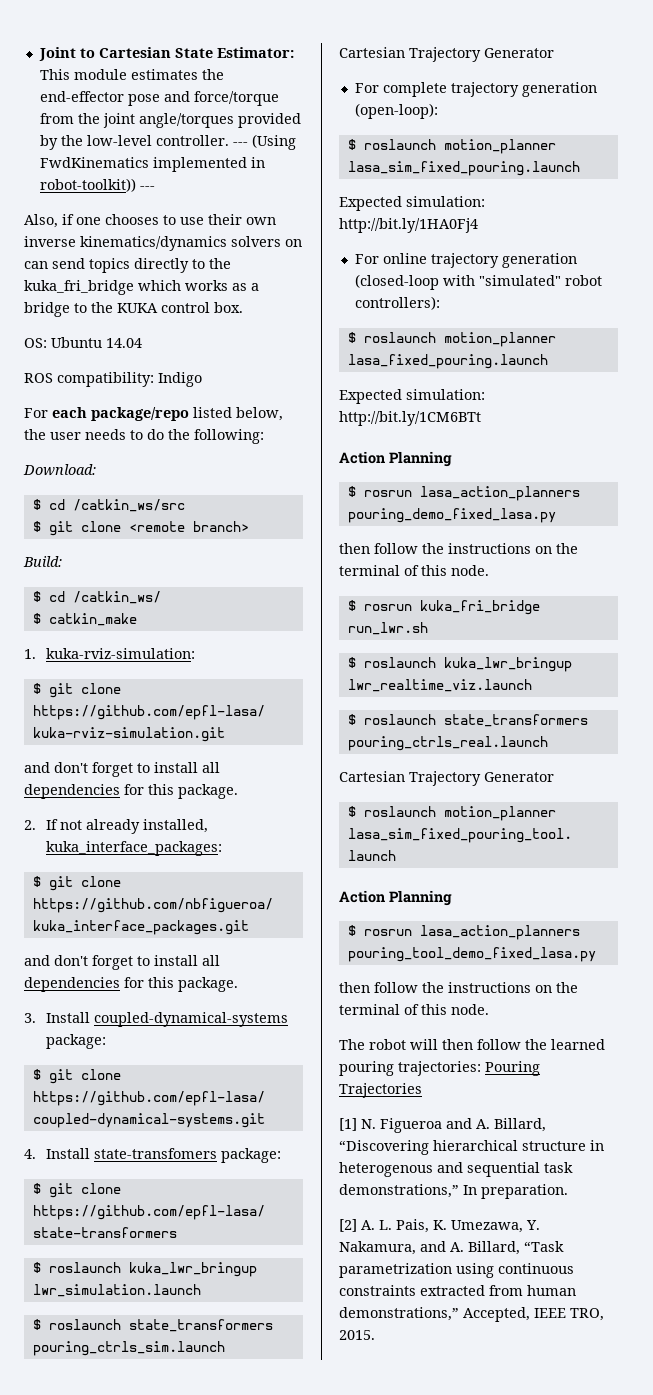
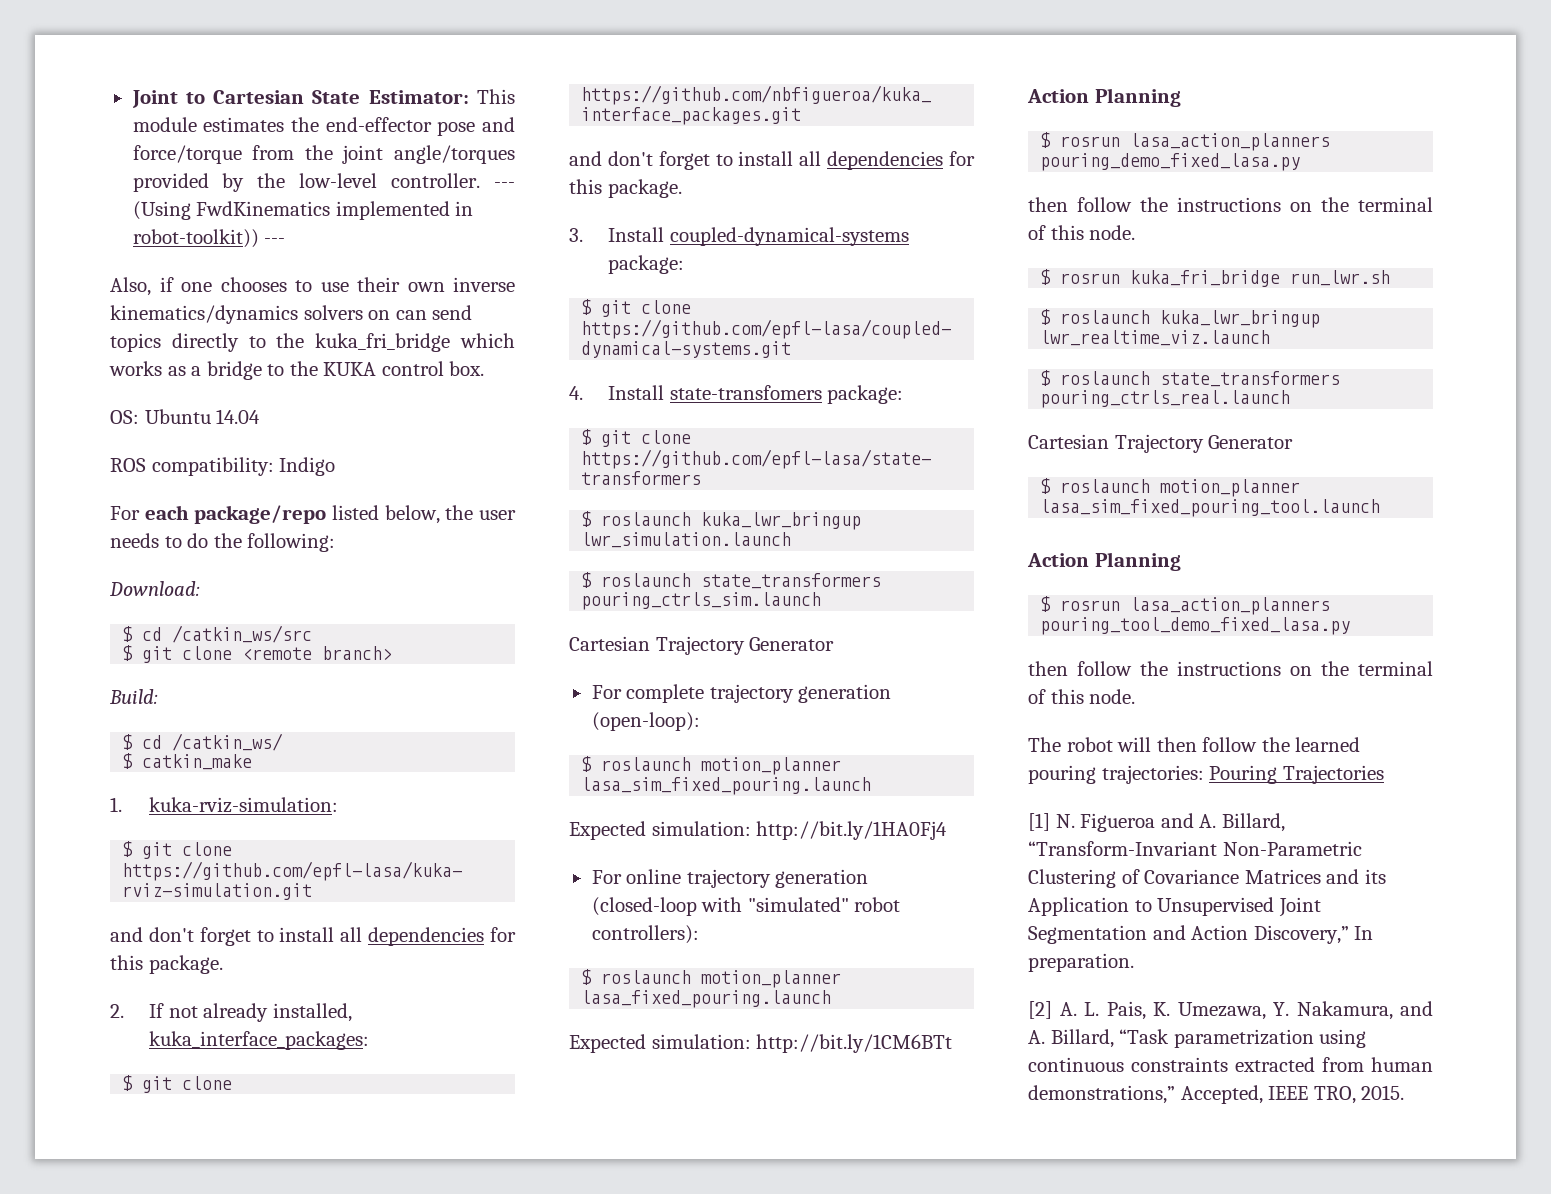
[339,1140,604,1155] [339,1162,573,1177] [339,1184,459,1198] “Discovering hierarchical structure in heterogenous and sequential task demonstrations,” -> [1028,841,1362,856] [1028,869,1386,888] [1028,897,1321,917] [1028,925,1349,944] “Transform-Invariant Non-Parametric Clustering of Covariance Matrices and its Application to Unsupervised Joint Segmentation and Action Discovery,”

